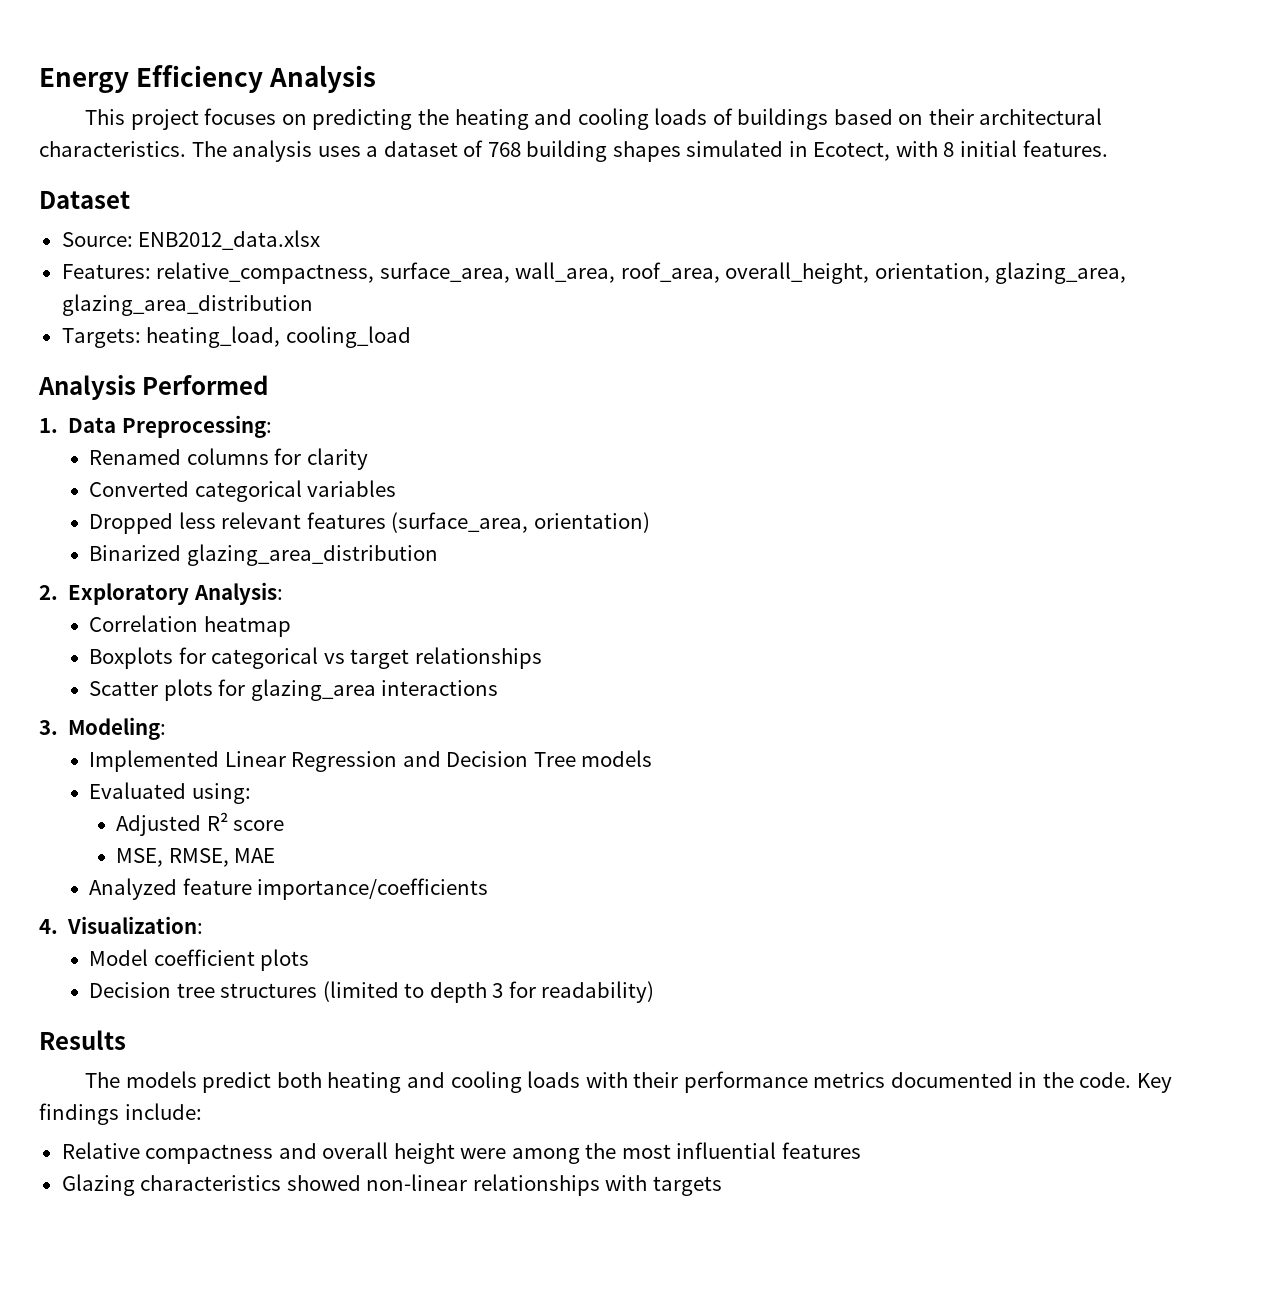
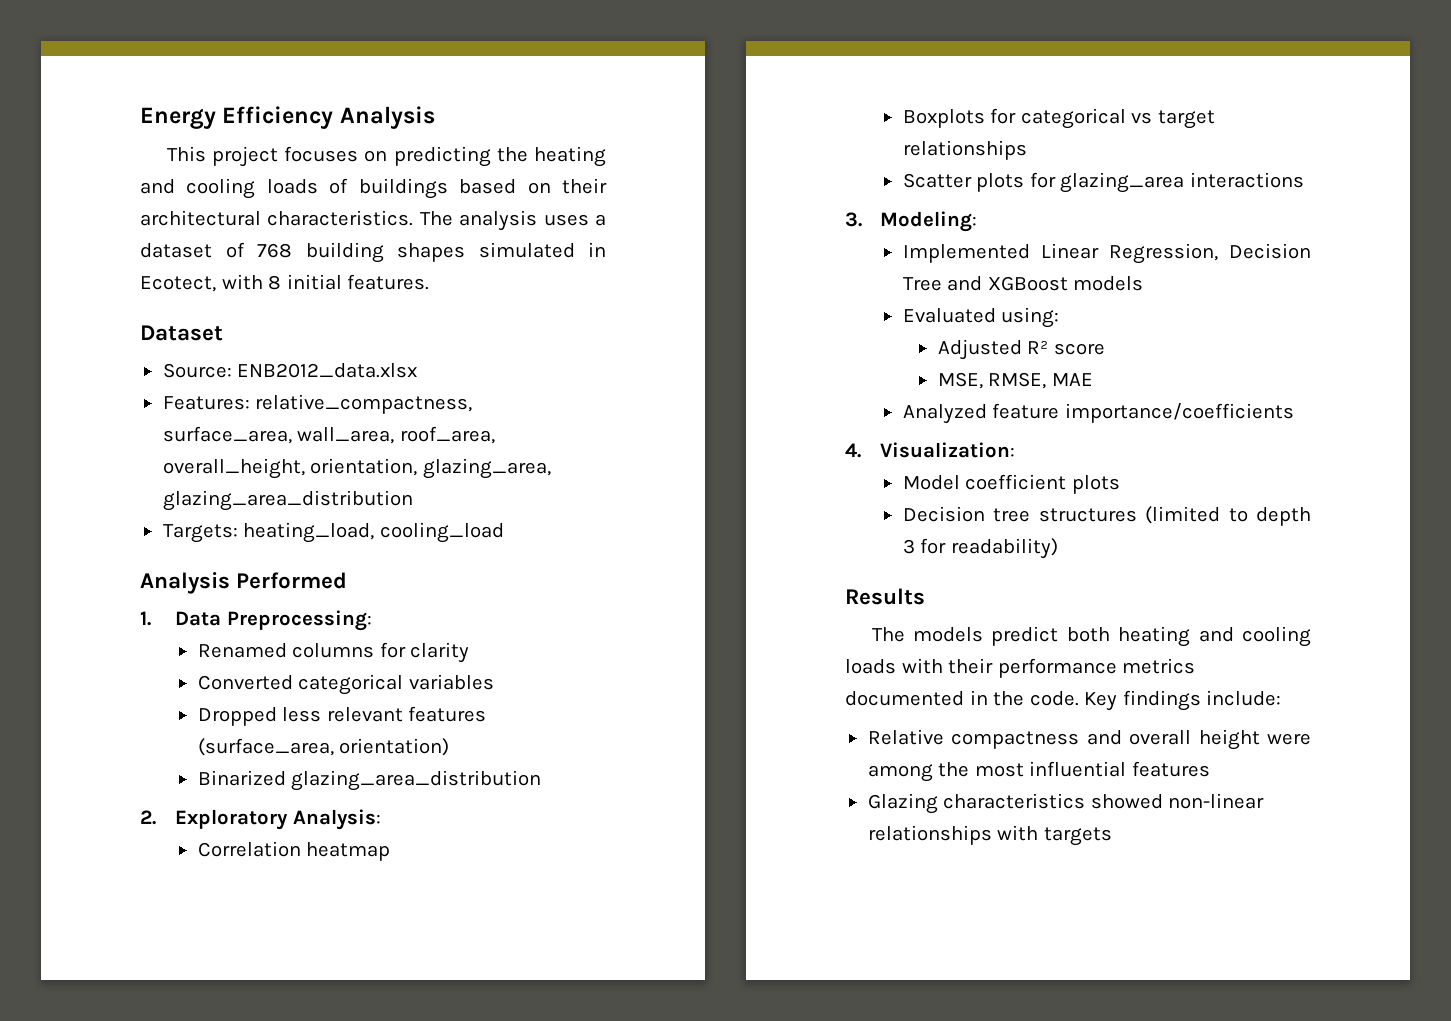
[291,751,576,772] Regression and Decision Tree -> [1108,243,1311,264] [902,276,1068,291] Regression, Decision Tree and XGBoost

